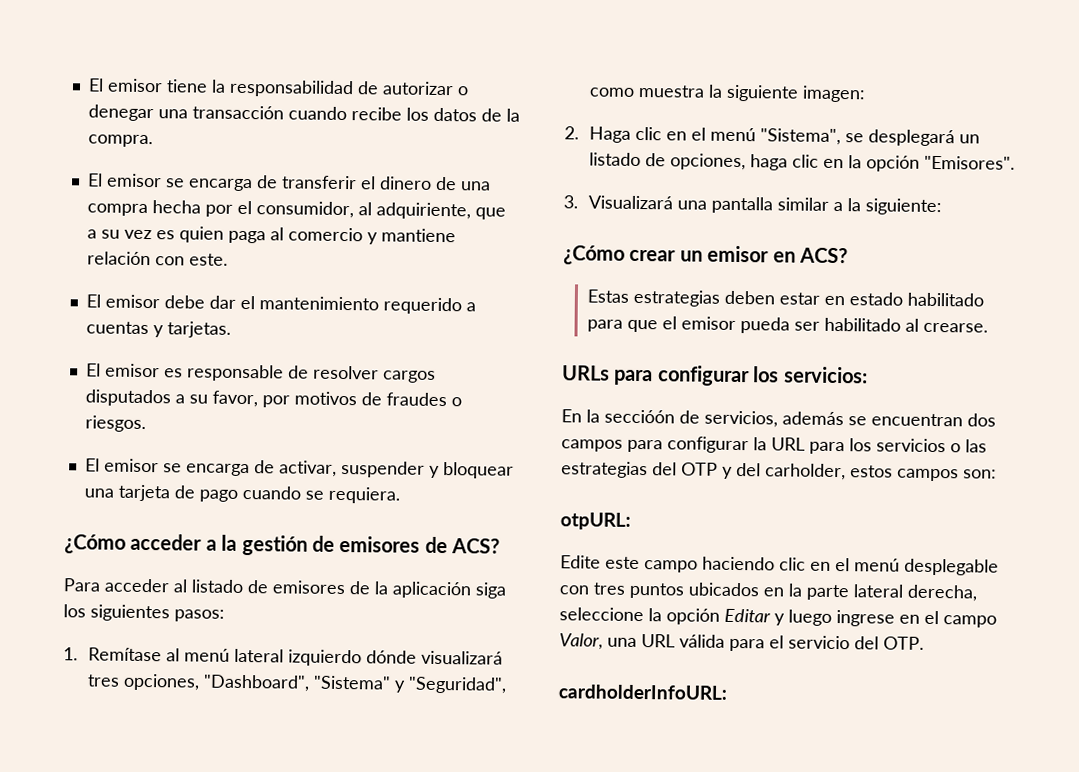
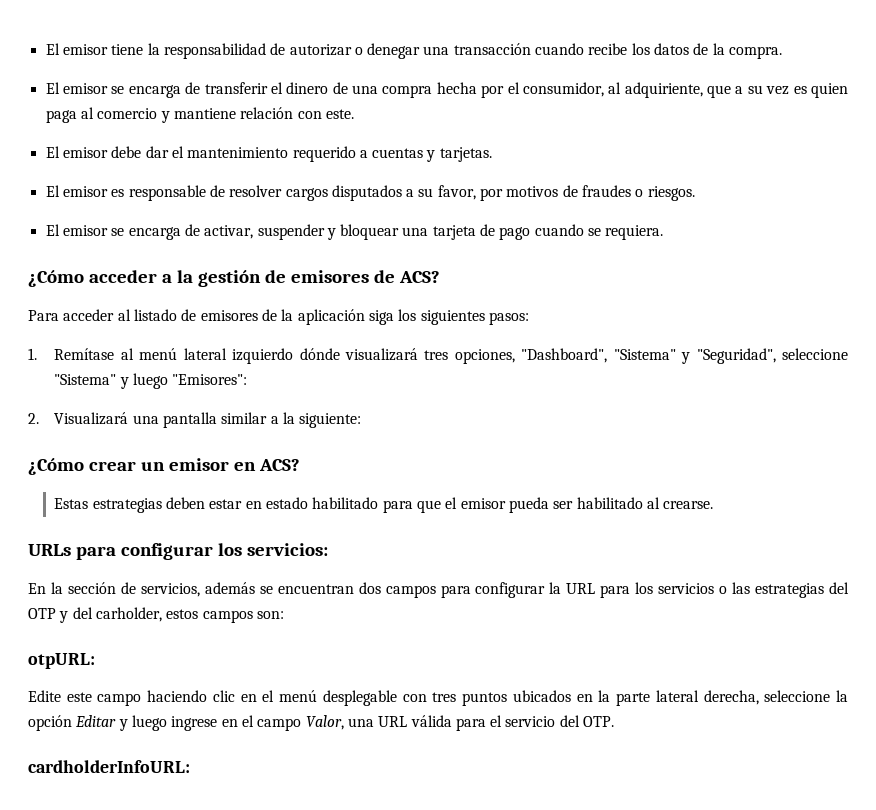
[588,84,866,103] [564,126,980,147] [588,152,1015,172] [563,195,578,209] como muestra la siguiente imagen: // 2. Haga clic en el menú "Sistema", se desplegará un listado de opciones, haga clic en la opción "Emisores". // 3. -> [781,348,848,360] [54,373,248,389] [28,413,39,424] seleccione "Sistema" y luego "Emisores": // 2.
[604,409,675,424] seccióón -> [67,582,116,594] sección

